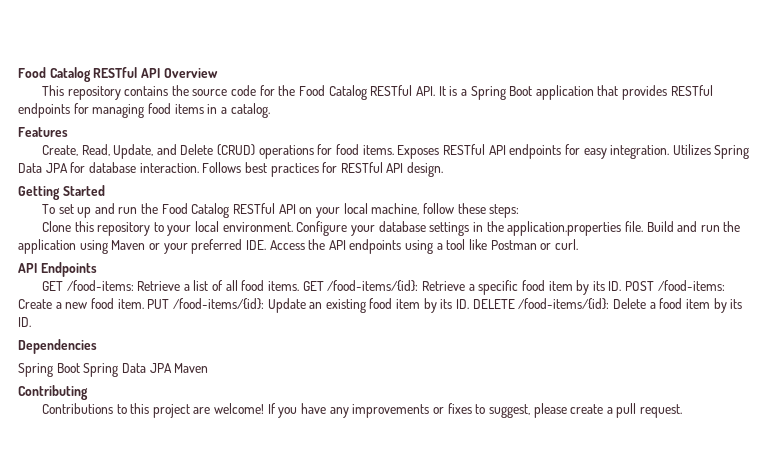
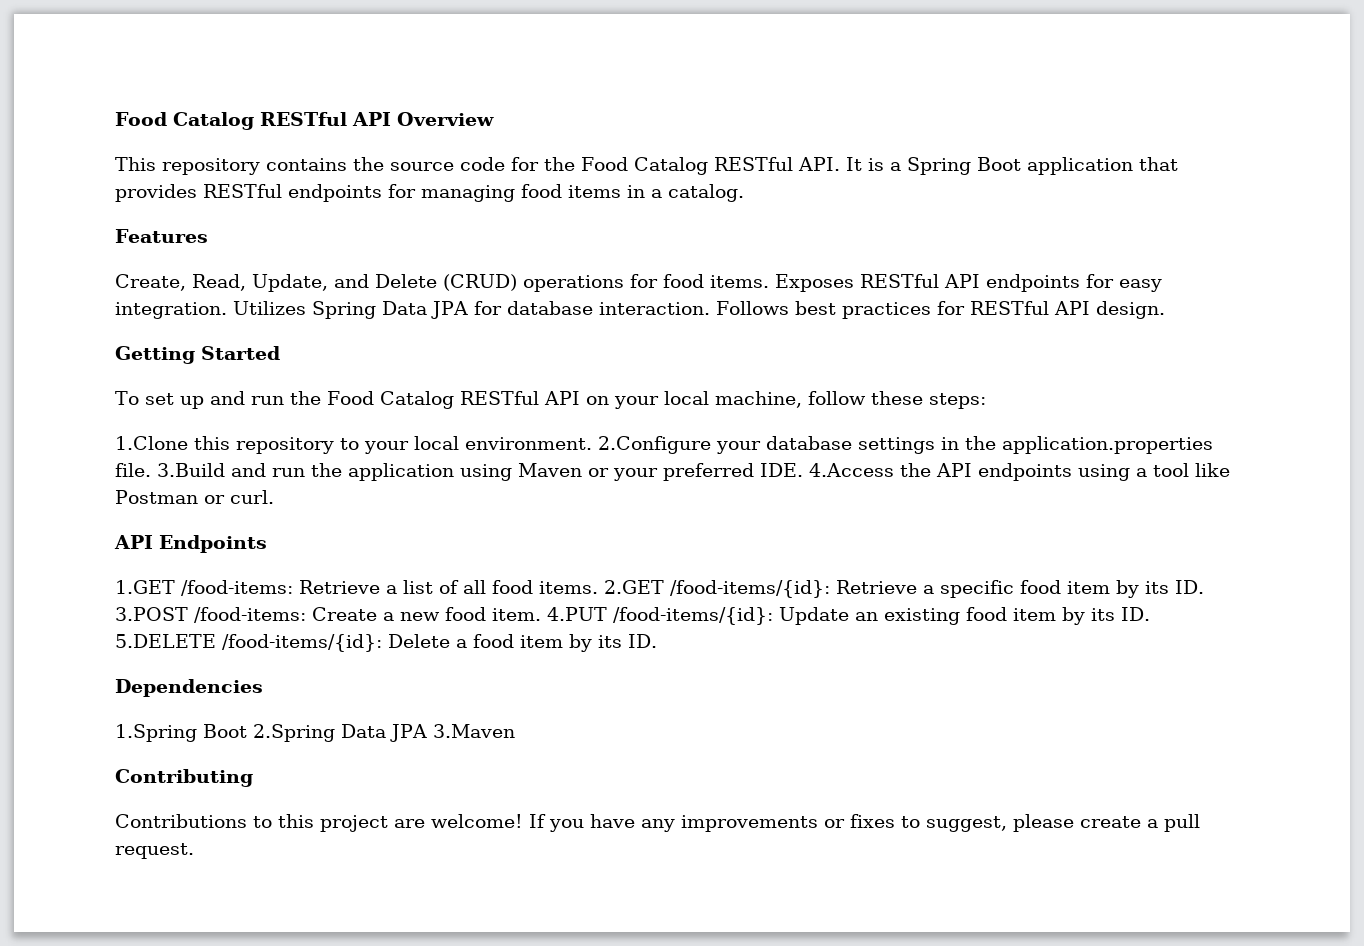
[41,221,71,232] Clone -> [115,436,188,450] 1.Clone
[296,221,348,236] Configure -> [598,436,711,454] 2.Configure
[646,221,674,232] Build -> [157,463,225,477] 3.Build
[269,240,305,250] Access -> [809,463,894,477] 4.Access
[41,281,63,291] GET -> [115,580,175,594] 1.GET
[302,281,324,291] GET -> [604,580,664,594] 2.GET
[625,281,655,291] POST -> [115,607,188,621] 3.POST
[147,299,170,309] PUT -> [547,607,607,621] 4.PUT
[472,299,515,309] DELETE -> [115,634,216,648] 5.DELETE
[18,363,209,377] Spring Boot Spring Data JPA Maven -> [115,724,515,742] 1.Spring Boot 2.Spring Data JPA 3.Maven

